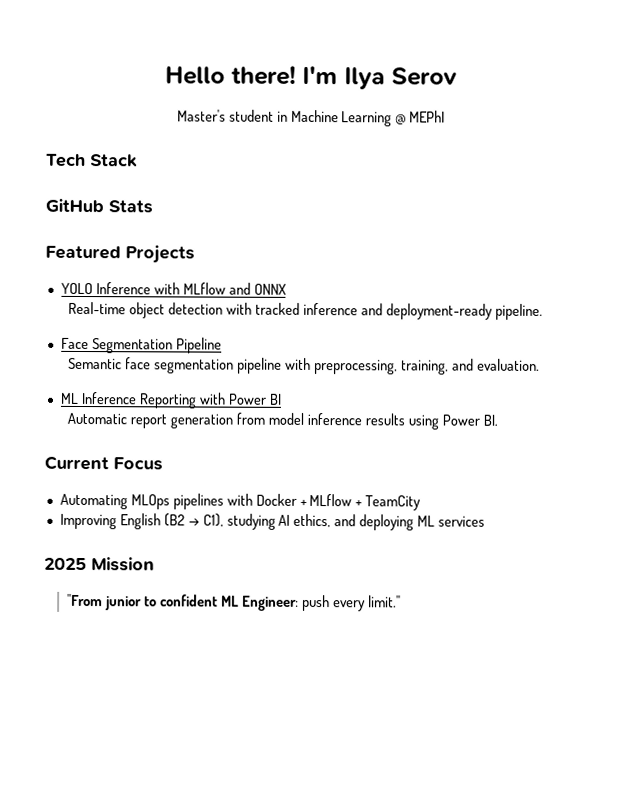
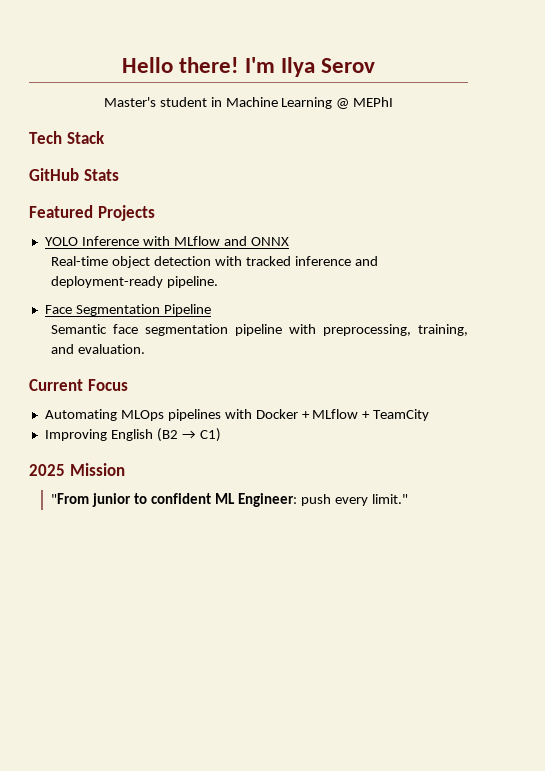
[59,392,282,409] [67,412,498,430] // ML Inference Reporting with Power BI // Automatic report generation from model inference results using Power BI. -> (146, 349) none
[202,513,486,531] C1), studying AI ethics, and deploying ML services -> [199,428,221,442] C1)

